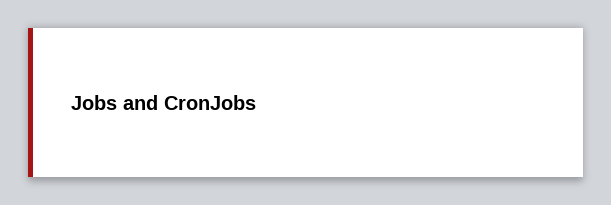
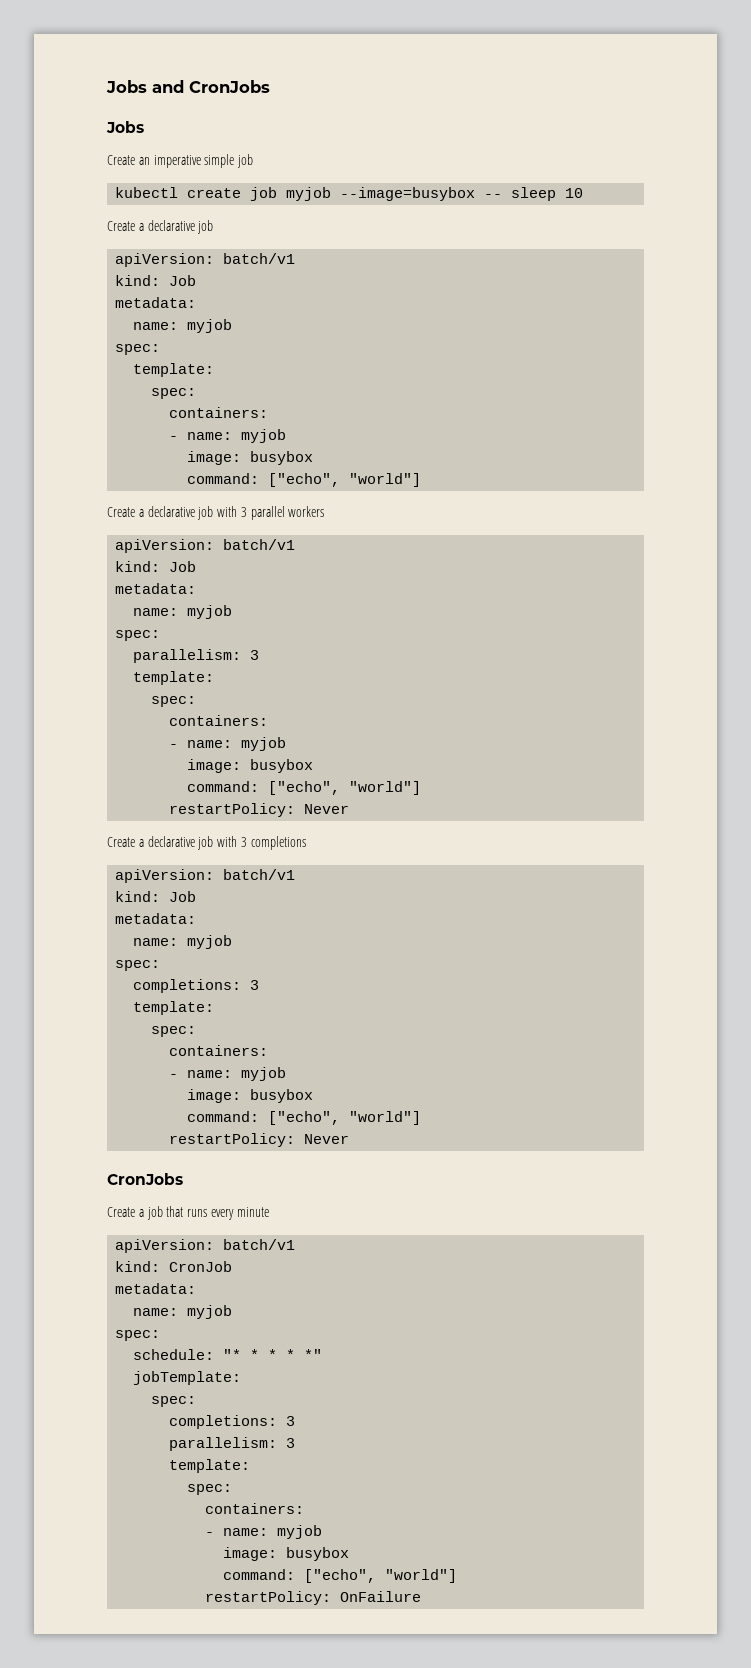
(256, 102) none -> [106,121,144,133] [107,154,254,168] [115,187,584,201] [107,220,214,234] [115,253,296,267] [115,275,197,286] [115,297,197,308] [133,319,233,333] [115,344,161,355] [133,363,215,377] [151,388,197,399] [169,407,269,418] [169,429,287,443] [187,451,314,465] [187,473,422,487] [107,506,325,520] [115,539,296,553] [115,561,197,572] [115,583,197,594] [133,605,233,619] [115,630,161,641] [133,649,260,663] [133,671,215,685] [151,696,197,707] [169,715,269,726] [169,737,287,751] [187,759,314,773] [187,781,422,795] [169,803,350,817] [107,836,306,850] [115,869,296,883] [115,891,197,902] [115,913,197,924] [133,935,233,949] [115,960,161,971] [133,979,260,993] [133,1001,215,1015] [151,1026,197,1037] [169,1045,269,1056] [169,1067,287,1081] [187,1089,314,1103] [187,1111,422,1125] [169,1133,350,1147] [107,1173,183,1185] [107,1206,269,1220] [115,1239,296,1253] [115,1261,233,1272] [115,1283,197,1294] [133,1305,233,1319] [115,1330,161,1341] [133,1349,323,1360] [133,1371,242,1385] [151,1396,197,1407] [169,1415,296,1429] [169,1437,296,1451] [169,1459,251,1473] [187,1484,233,1495] [205,1503,305,1514] [205,1525,323,1539] [223,1547,350,1561] [223,1569,458,1583] [205,1591,422,1605] // Jobs // Create an imperative simple job // kubectl create job myjob --image=busybox -- sleep 10 // Create a declarative job // apiVersion: batch/v1 // kind: Job // metadata: // name: myjob // spec: // template: // spec: // containers: // - name: myjob // image: busybox // command: ["echo", "world"] // Create a declarative job with 3 parallel workers // apiVersion: batch/v1 // kind: Job // metadata: // name: myjob // spec: // parallelism: 3 // template: // spec: // containers: // - name: myjob // image: busybox // command: ["echo", "world"] // restartPolicy: Never // Create a declarative job with 3 completions // apiVersion: batch/v1 // kind: Job // metadata: // name: myjob // spec: // completions: 3 // template: // spec: // containers: // - name: myjob // image: busybox // command: ["echo", "world"] // restartPolicy: Never // CronJobs // Create a job that runs every minute // apiVersion: batch/v1 // kind: CronJob // metadata: // name: myjob // spec: // schedule: "* * * * *" // jobTemplate: // spec: // completions: 3 // parallelism: 3 // template: // spec: // containers: // - name: myjob // image: busybox // command: ["echo", "world"] // restartPolicy: OnFailure

